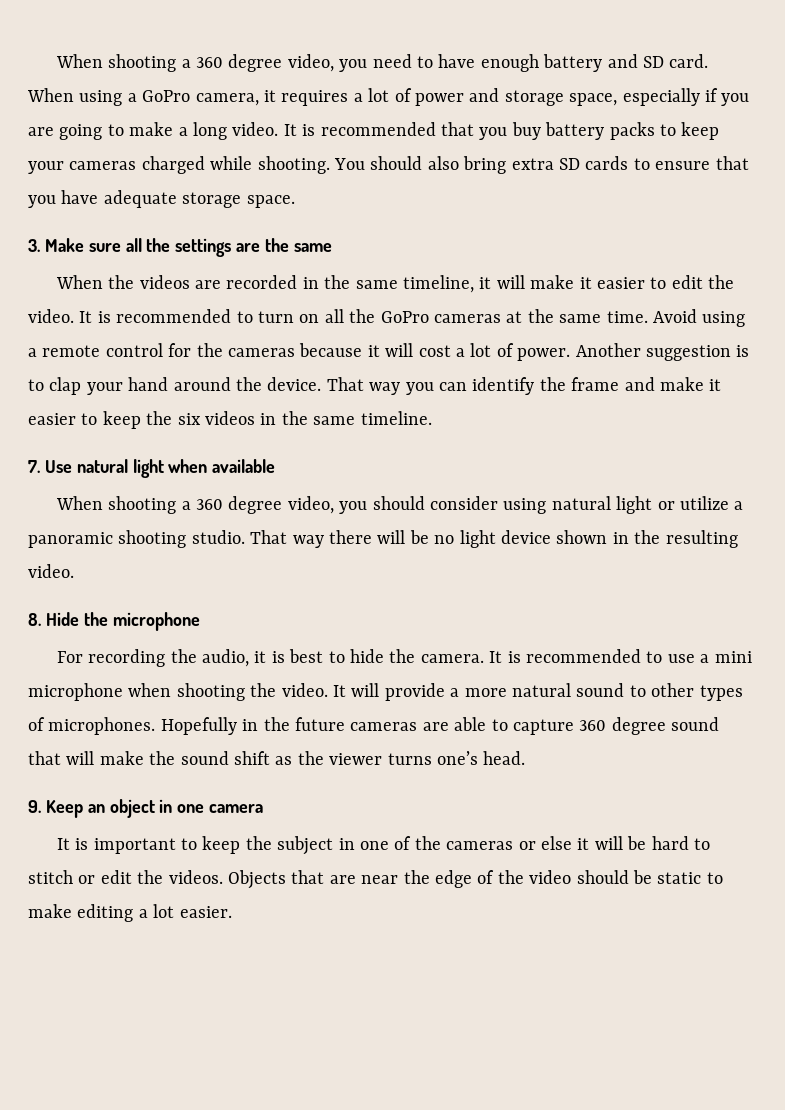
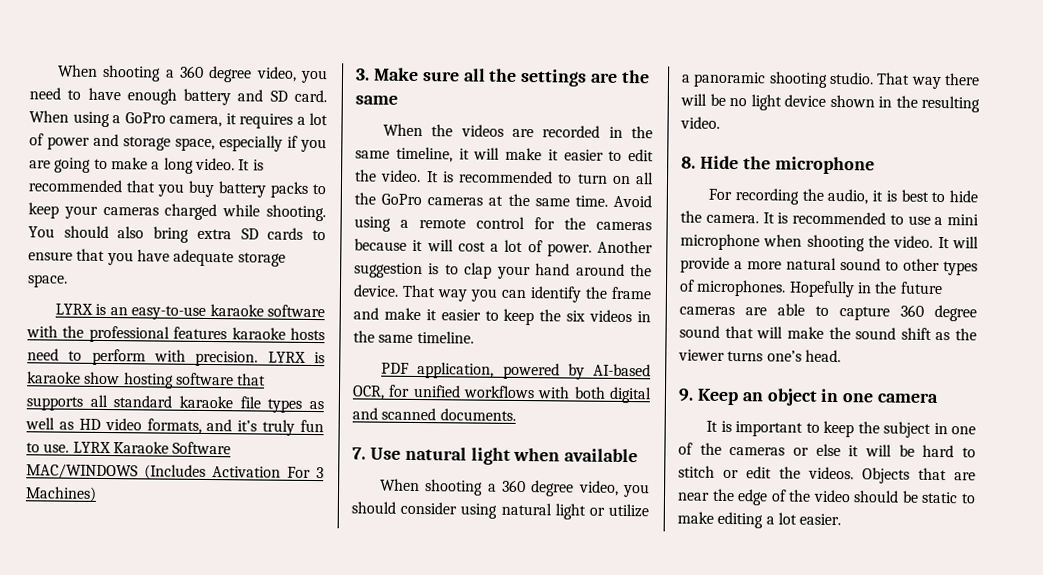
(295, 201) none -> [55,303,325,320] [26,325,325,343] [27,348,325,367] [27,371,267,389] [26,394,324,413] [25,417,324,436] [26,441,232,455] [26,463,324,480] [25,486,97,502] // LYRX is an easy-to-use karaoke software with the professional features karaoke hosts need to perform with precision. LYRX is karaoke show hosting software that supports all standard karaoke file types as well as HD video formats, and it’s truly fun to use. LYRX Karaoke Software MAC/WINDOWS (Includes Activation For 3 Machines)
(432, 418) none -> [381,362,651,380] [352,384,652,404] [352,407,516,421] // PDF application, powered by AI-based OCR, for unified workflows with both digital and scanned documents.

